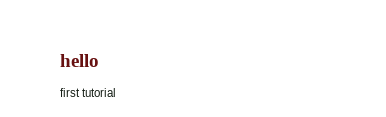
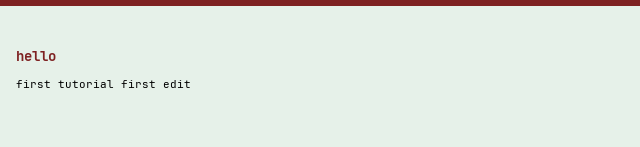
(117, 92) none -> [121,80,191,88] first edit

